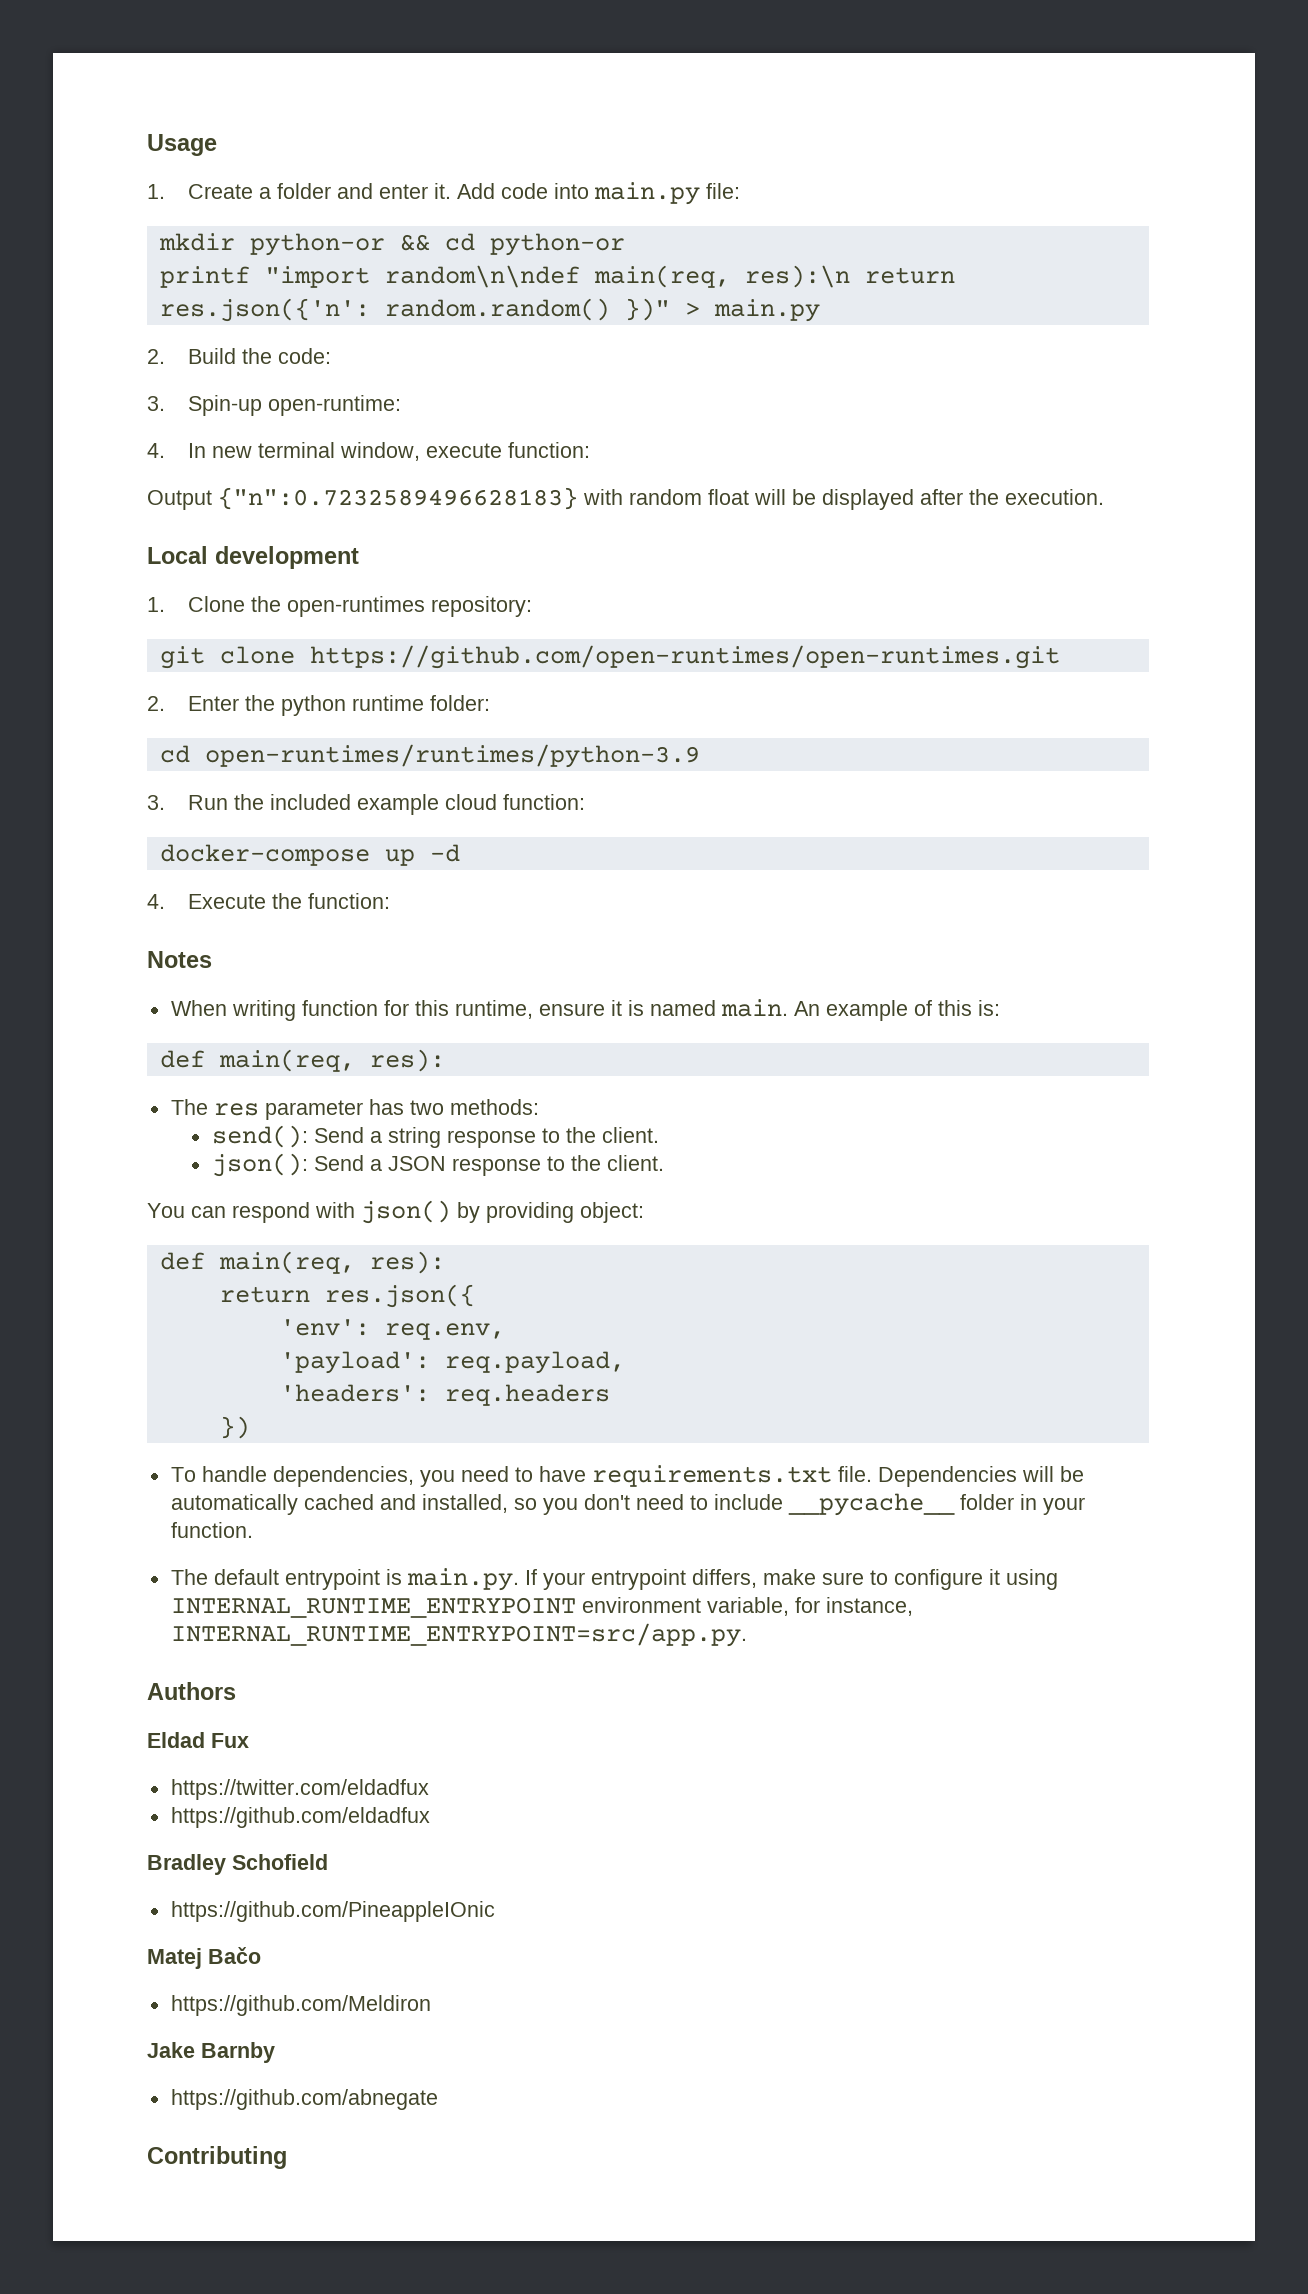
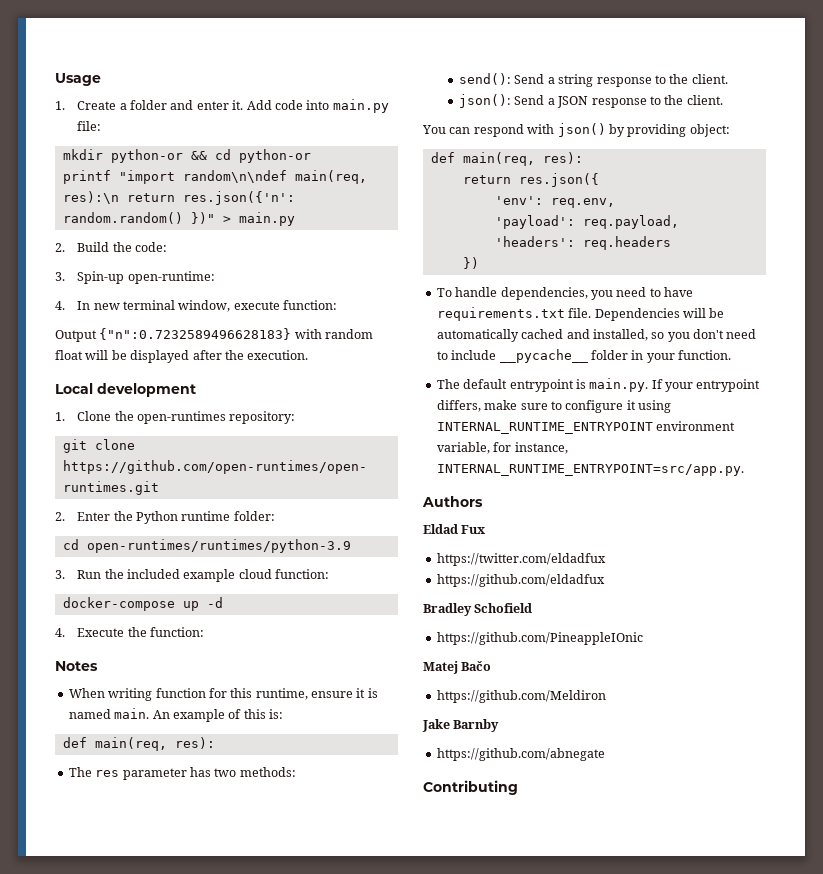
[281,695,347,716] python -> [136,511,179,524] Python

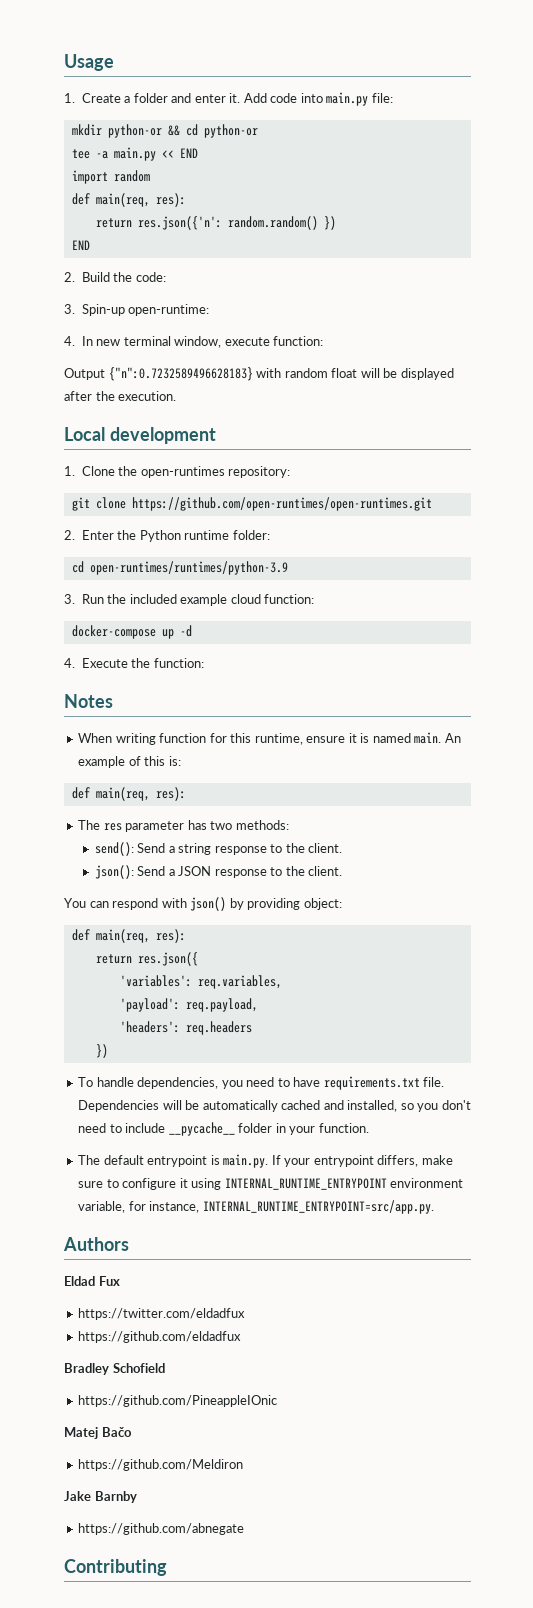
[62,170,367,184] [62,191,295,205] [62,212,295,226] printf "import random\n\ndef main(req, res):\n return res.json({'n': random.random() })" > main.py -> [71,147,198,161] [71,170,150,184] [71,193,186,207] [95,216,336,230] [71,240,90,250] tee -a main.py << END // import random // def main(req, res): // return res.json({'n': random.random() }) // END
[494,196,615,208] 'env': req.env, -> [119,975,282,989] 'variables': req.variables,

